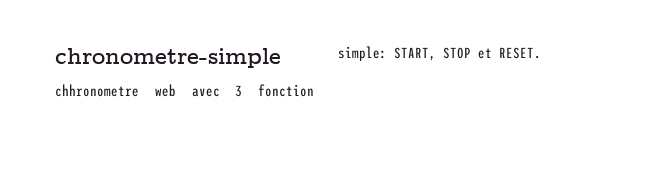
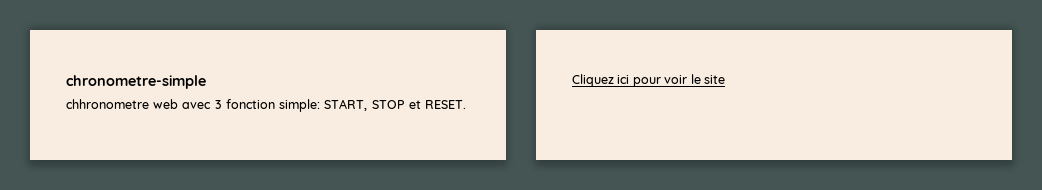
(541, 53) none -> [572,74,725,87] Cliquez ici pour voir le site

